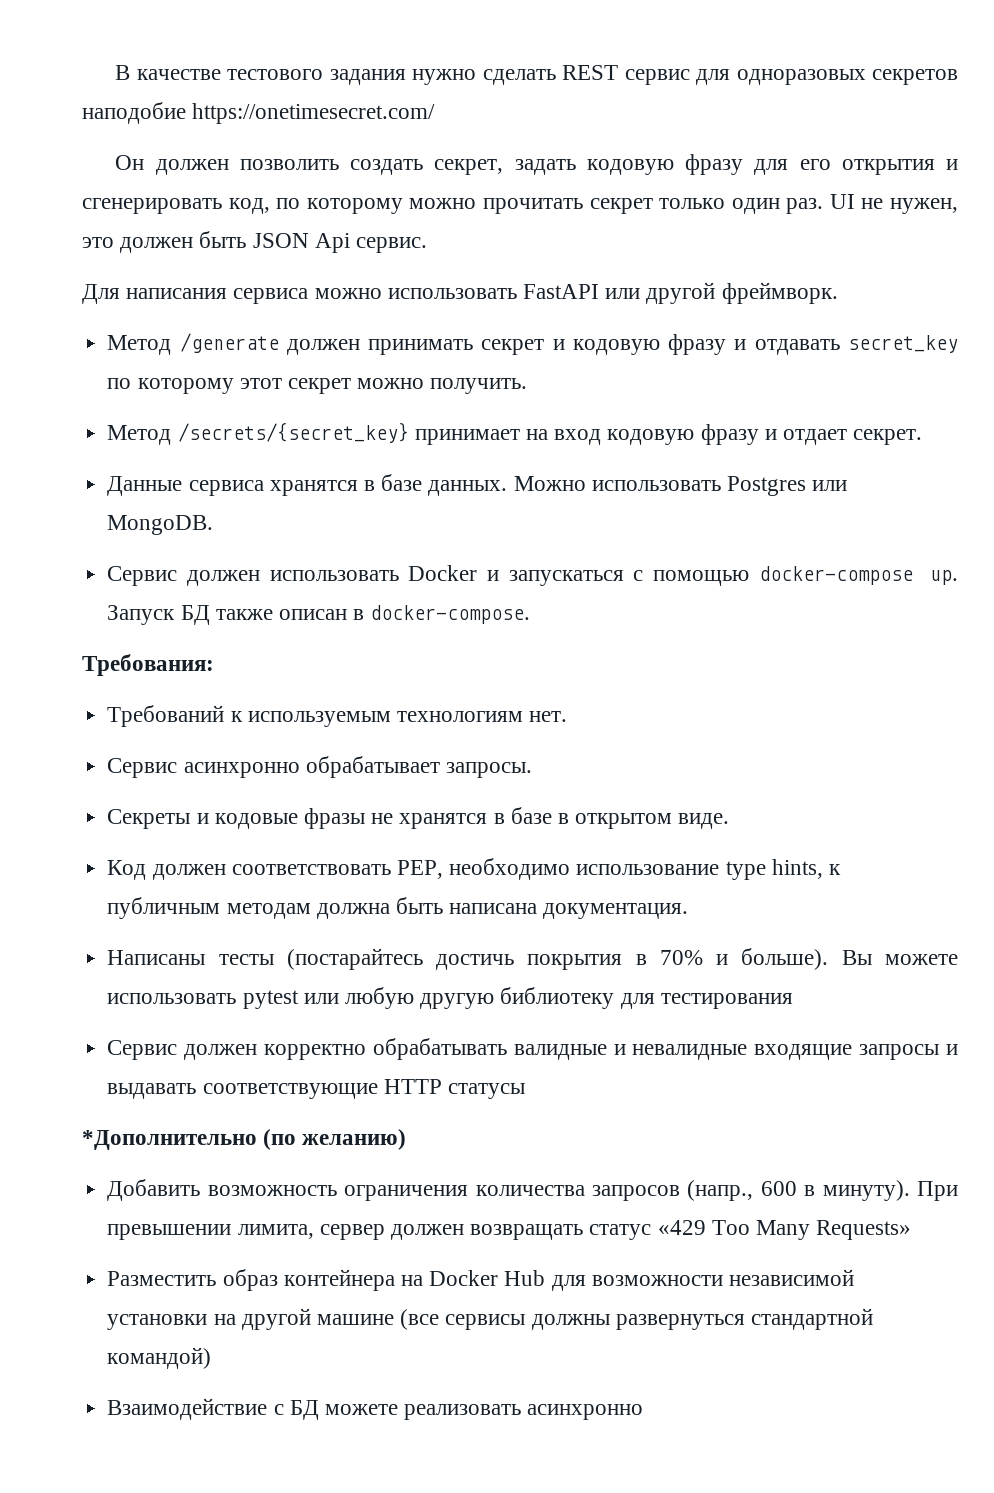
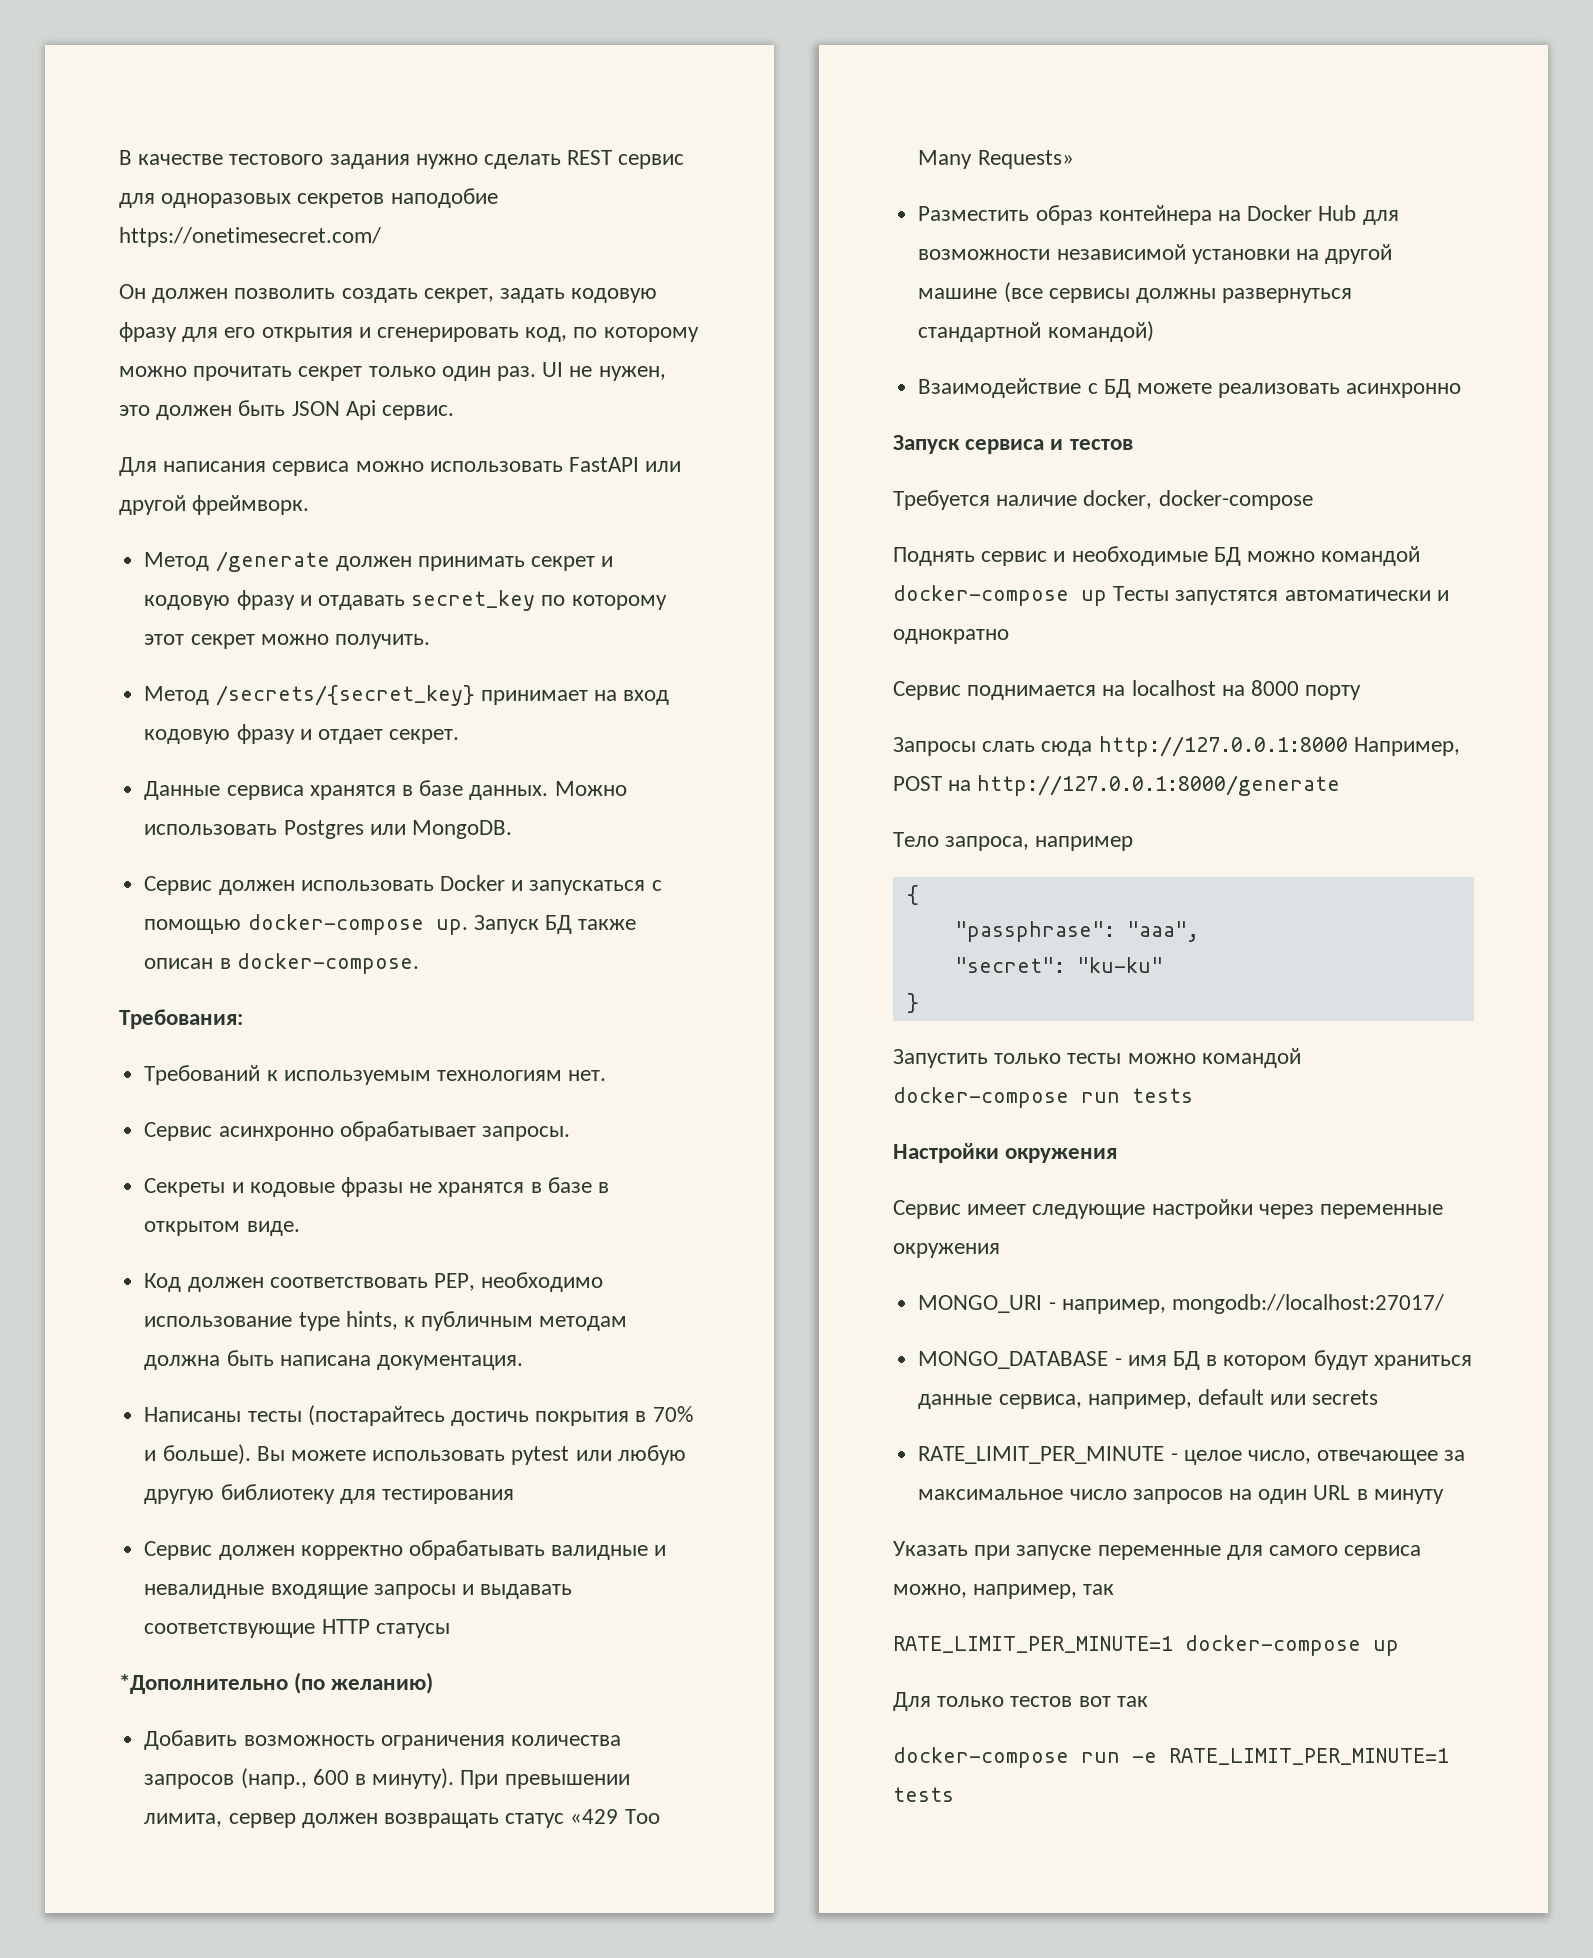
(644, 1412) none -> [893,435,1133,454] [893,490,1313,510] [893,546,1421,566] [893,585,1449,606] [893,629,1009,644] [893,680,1362,700] [893,736,1460,757] [893,775,1341,796] [893,832,1134,851] [906,885,919,905] [954,921,1199,942] [954,957,1163,973] [906,993,919,1013] [893,1048,1301,1068] [893,1087,1193,1108] [893,1143,1118,1163] [893,1199,1444,1219] [893,1243,1000,1258] [918,1294,1444,1314] [918,1350,1472,1370] [918,1389,1379,1409] [918,1446,1466,1465] [918,1485,1444,1504] [893,1541,1422,1560] [893,1584,1115,1599] [893,1635,1399,1656] [893,1692,1148,1711] [893,1747,1449,1768] [893,1787,954,1802] // Запуск сервиса и тестов // Требуется наличие docker, docker-compose // Поднять сервис и необходимые БД можно командой docker-compose up Тесты запустятся автоматически и однократно // Сервис поднимается на localhost на 8000 порту // Запросы слать сюда http://127.0.0.1:8000 Например, POST на http://127.0.0.1:8000/generate // Тело запроса, например // { // "passphrase": "aaa", // "secret": "ku-ku" // } // Запустить только тесты можно командой docker-compose run tests // Настройки окружения // Сервис имеет следующие настройки через переменные окружения // MONGO_URI - например, mongodb://localhost:27017/ // MONGO_DATABASE - имя БД в котором будут храниться данные сервиса, например, default или secrets // RATE_LIMIT_PER_MINUTE - целое число, отвечающее за максимальное число запросов на один URL в минуту // Указать при запуске переменные для самого сервиса можно, например, так // RATE_LIMIT_PER_MINUTE=1 docker-compose up // Для только тестов вот так // docker-compose run -e RATE_LIMIT_PER_MINUTE=1 tests

